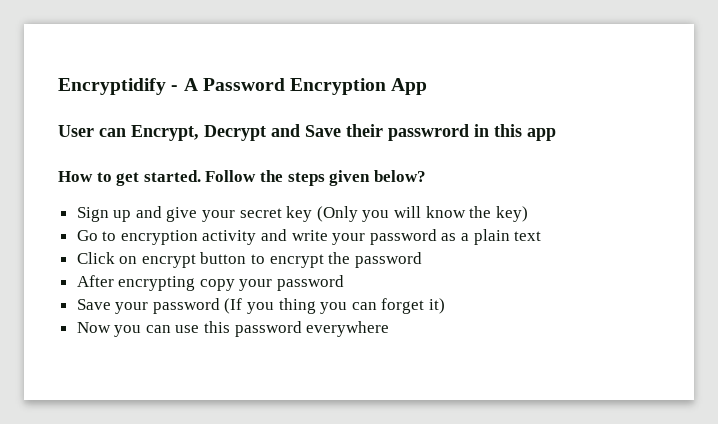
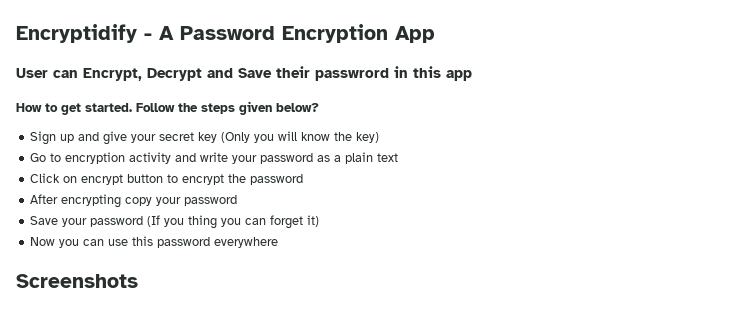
(390, 329) none -> [16,274,138,288] // Screenshots

